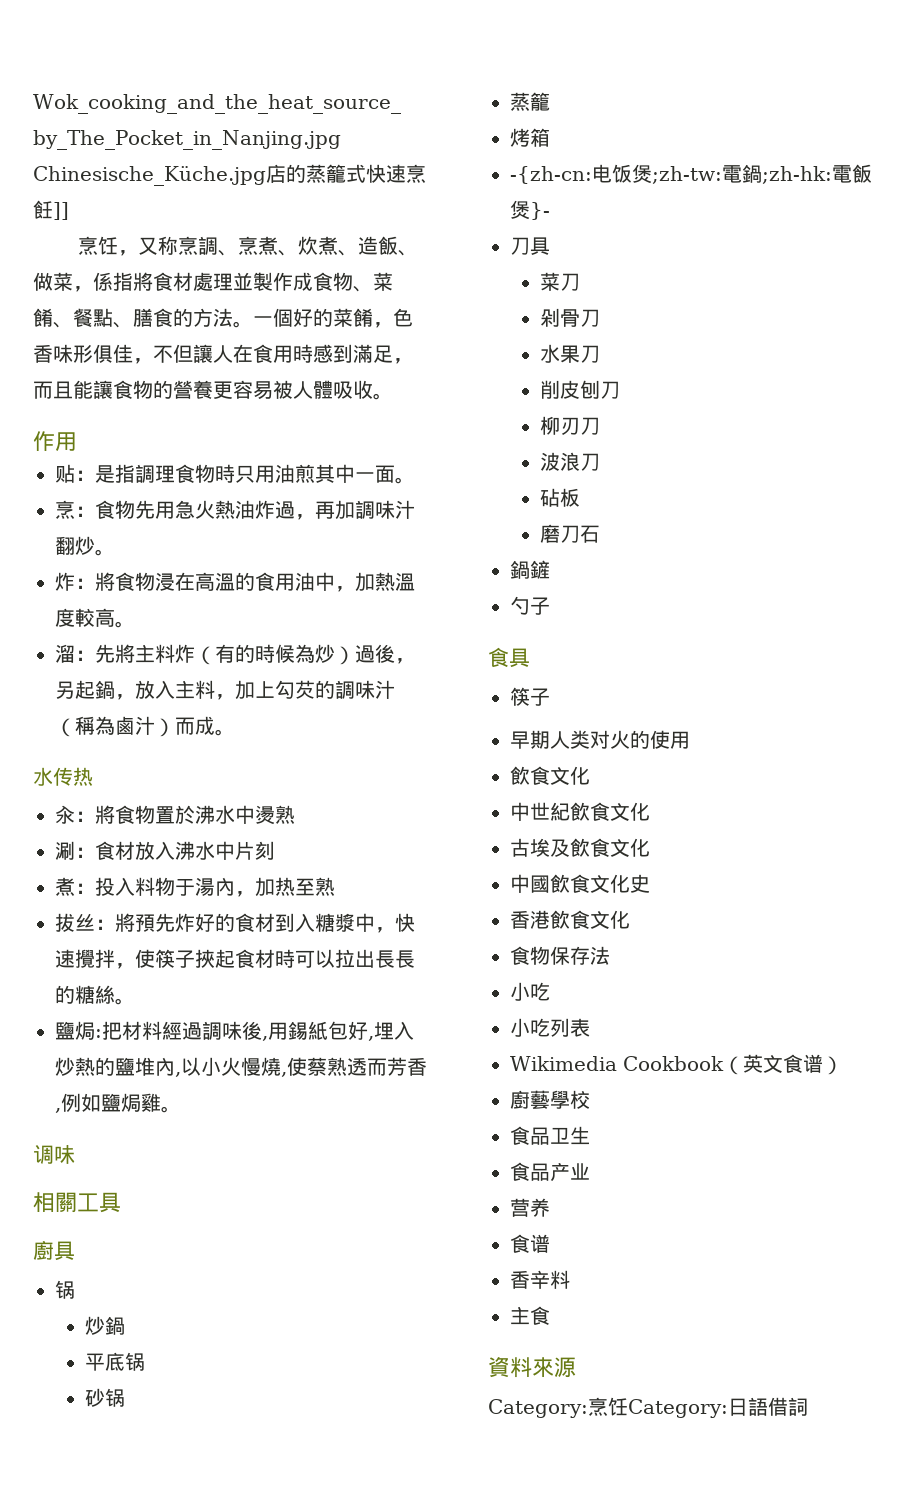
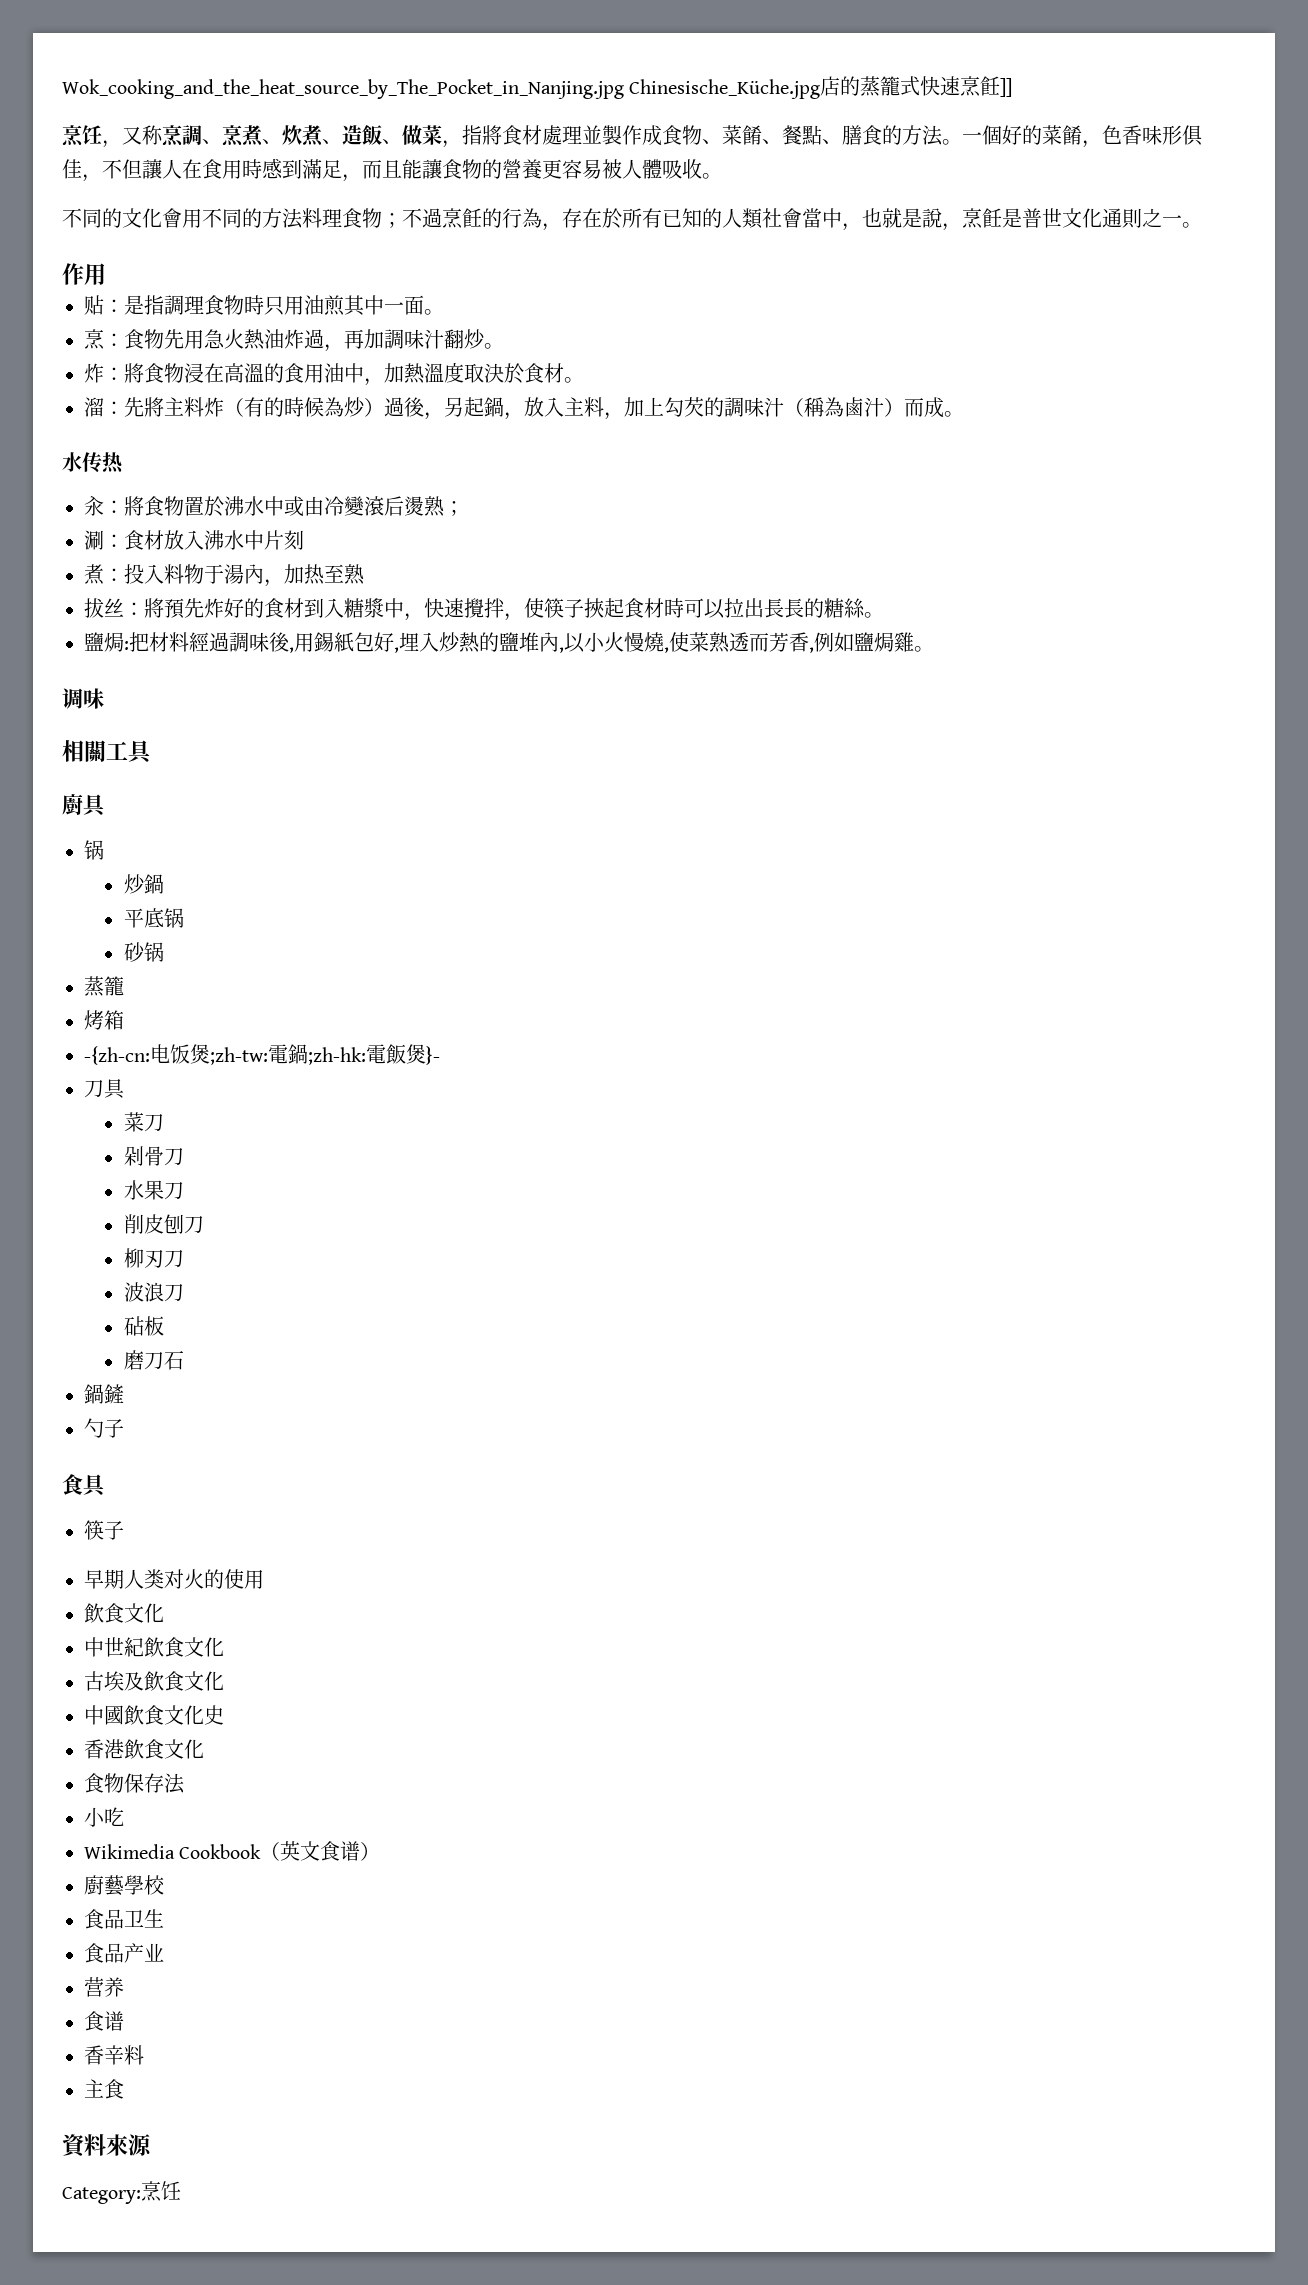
[93,272,113,291] 係 -> (462, 144) none
(393, 396) none -> [62,208,1202,231] // 不同的文化會用不同的方法料理食物；不過烹飪的行為，存在於所有已知的人類社會當中，也就是說，烹飪是普世文化通則之一。
[75,608,115,627] 較高 -> [464,363,564,384] 取決於食材
(255, 814) none -> [284,496,404,517] 或由冷變滾后
(295, 814) none -> [444,501,464,516] ；
[307,1057,327,1076] 蔡 -> [689,632,709,652] 菜
[510,1018,590,1037] // 小吃列表 -> (124, 1816) none
[628,1397,808,1418] Category:日語借詞 -> (181, 2190) none

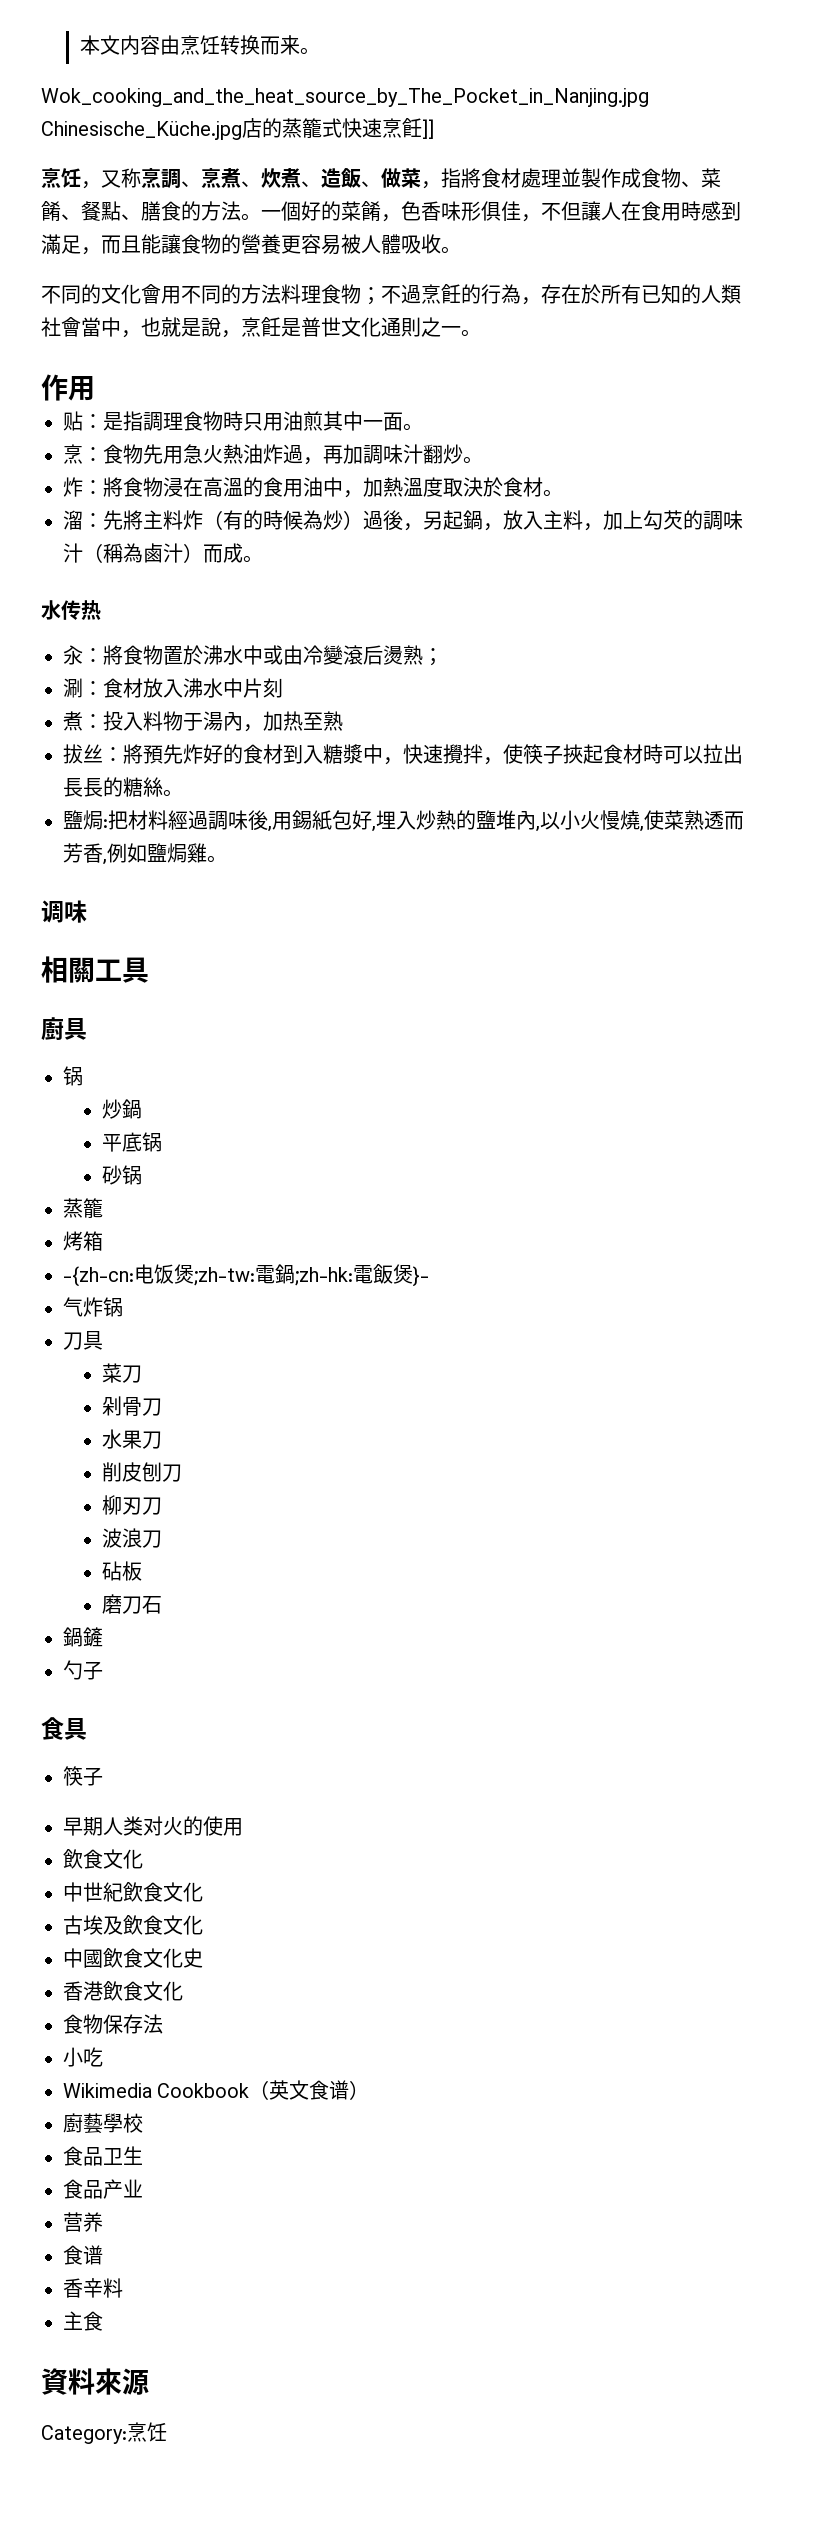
(62, 89) none -> [79,35,320,55] 本文内容由烹饪转换而来。 //
(440, 1055) none -> [63,1297,123,1317] // 气炸锅

